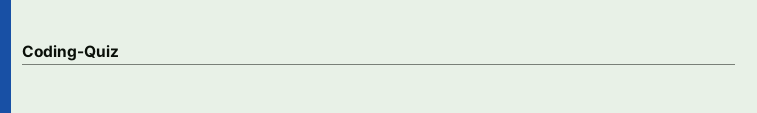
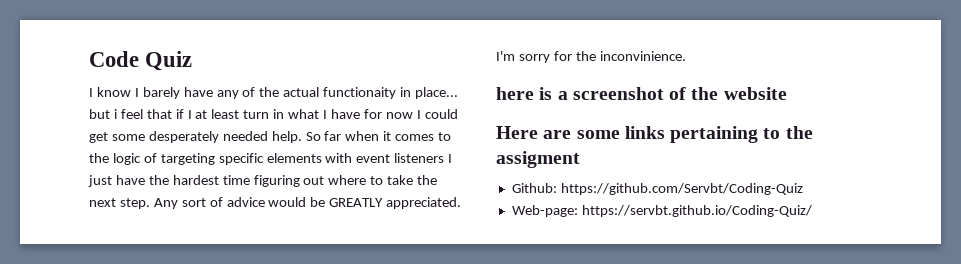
[22,45,119,61] Coding-Quiz -> [89,51,193,71] [89,87,459,99] [89,109,458,119] [89,131,452,143] [89,153,453,165] [88,175,438,187] [89,197,462,209] [496,51,686,63] [496,87,787,100] [496,126,813,143] [496,151,580,168] [511,183,803,195] [511,205,812,217] Code Quiz // I know I barely have any of the actual functionaity in place... but i feel that if I at least turn in what I have for now I could get some desperately needed help. So far when it comes to the logic of targeting specific elements with event listeners I just have the hardest time figuring out where to take the next step. Any sort of advice would be GREATLY appreciated. I'm sorry for the inconvinience. // here is a screenshot of the website // Here are some links pertaining to the assigment // Github: https://github.com/Servbt/Coding-Quiz // Web-page: https://servbt.github.io/Coding-Quiz/

